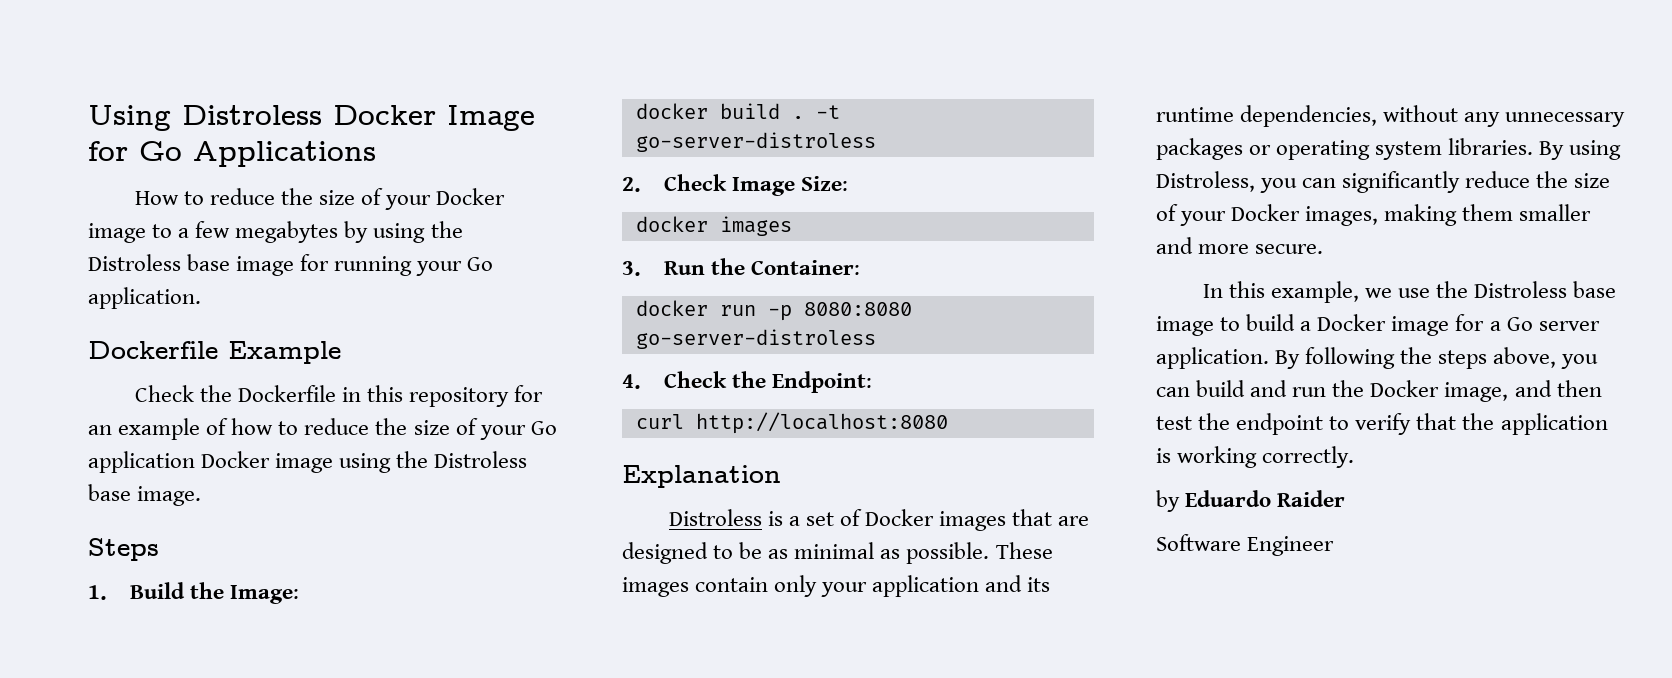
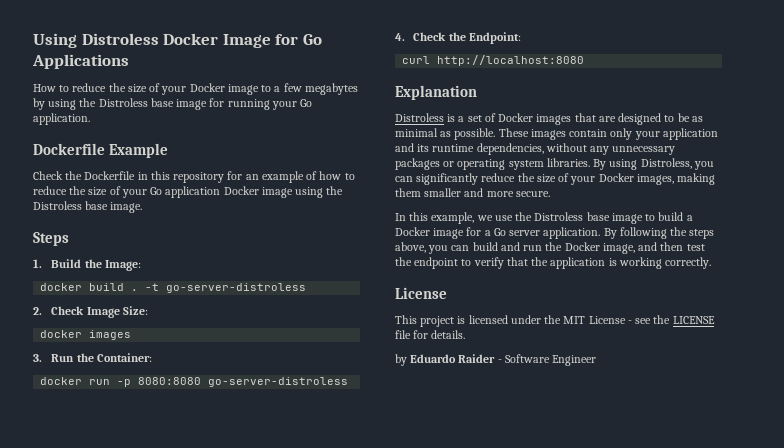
(1355, 457) none -> [395,287,447,299] [395,315,715,327] [395,330,466,339] // License // This project is licensed under the MIT License - see the LICENSE file for details.
(1346, 498) // -> [497,359,502,363] -

